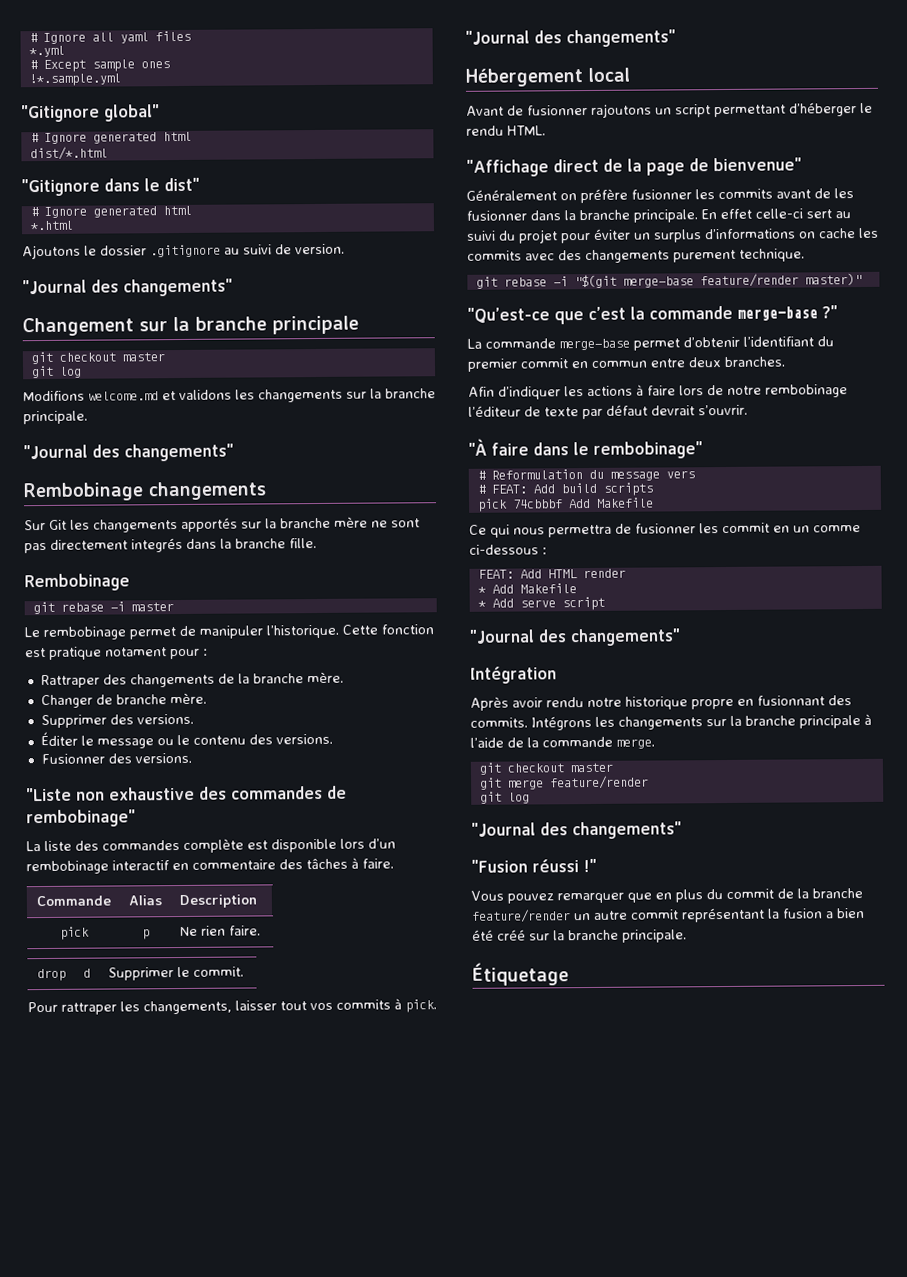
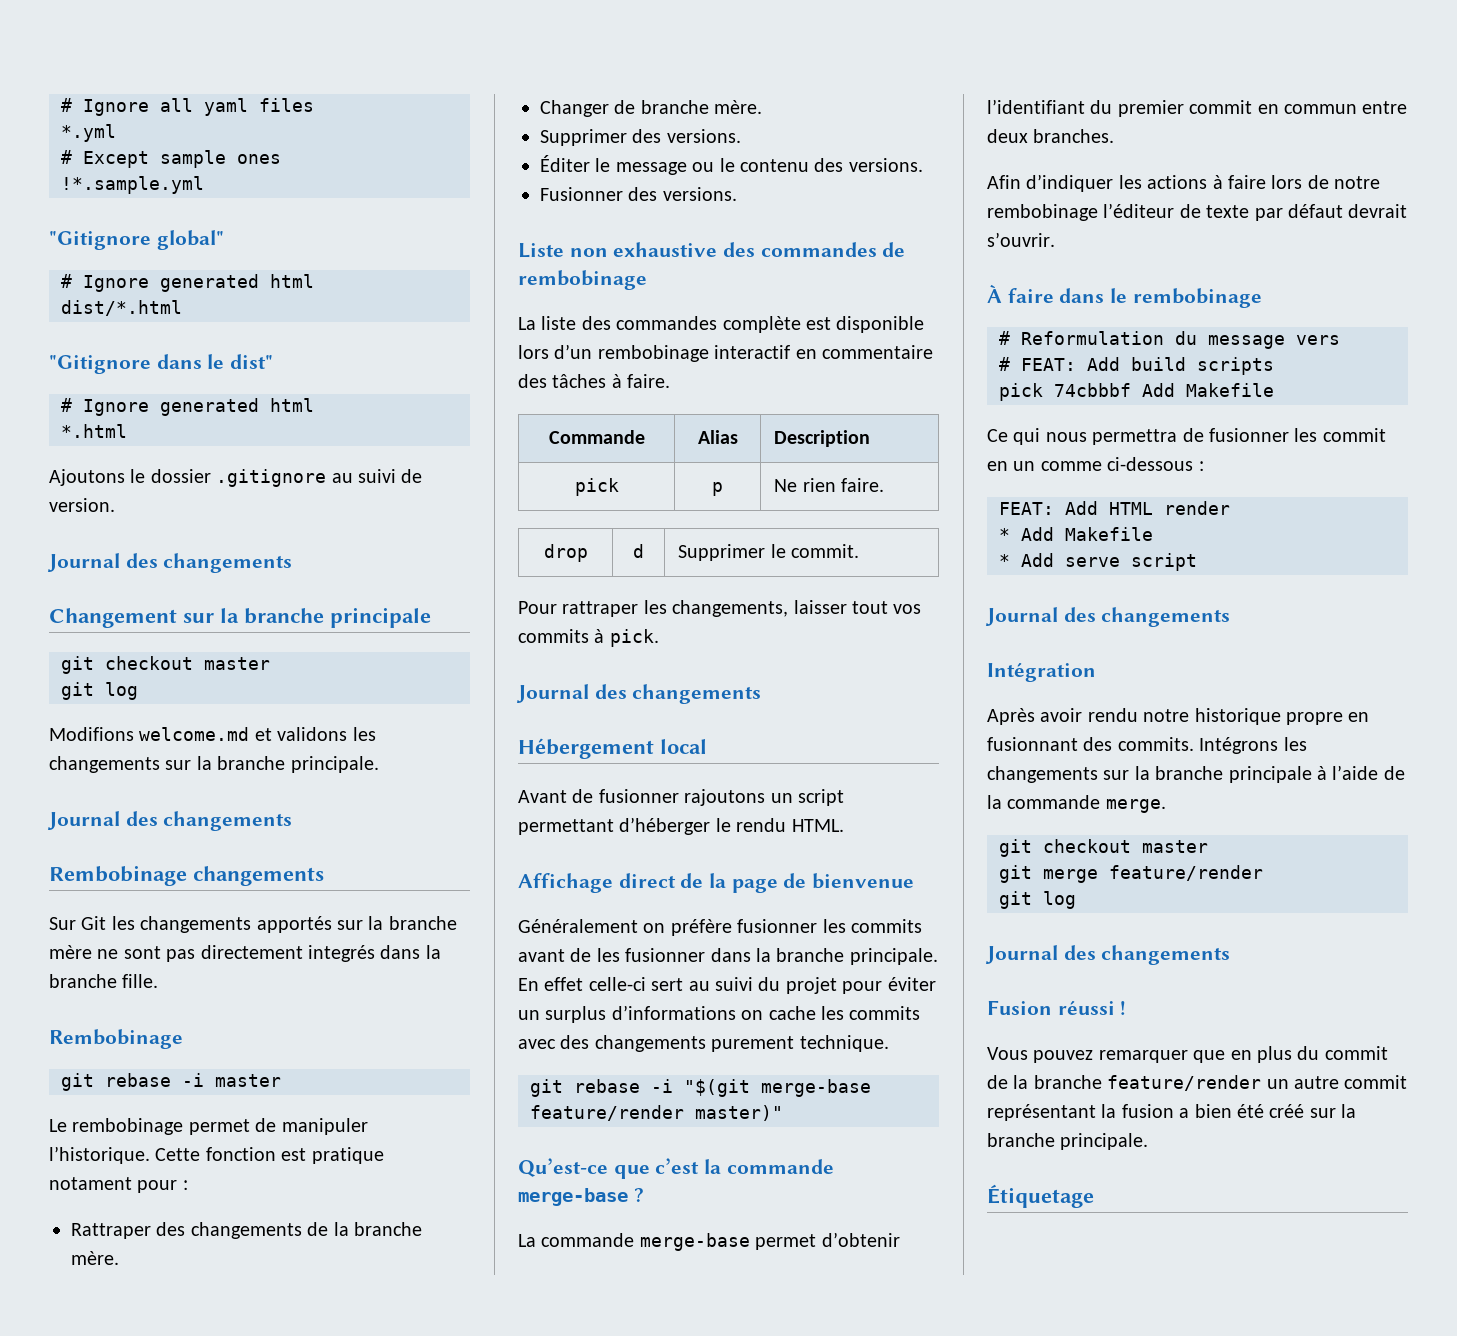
[22,278,233,297] "Journal des changements" -> [47,553,293,573] Journal des changements
[23,443,234,462] "Journal des changements" -> [47,811,293,831] Journal des changements
[26,787,72,802] "Liste -> [518,243,564,258] Liste
[26,809,136,828] rembobinage" -> [518,270,647,290] rembobinage
[465,29,676,48] "Journal des changements" -> [516,684,762,704] Journal des changements
[466,159,549,177] "Affichage -> [518,873,613,893] Affichage
[713,157,802,172] bienvenue" -> [812,873,915,889] bienvenue
[467,307,550,324] "Qu’est-ce -> [518,1158,608,1177] Qu’est-ce
[822,305,838,319] ?" -> [633,1188,644,1202] ?
[468,438,487,456] "À -> [987,284,1002,303] À
[593,441,703,459] rembobinage" -> [1132,288,1262,308] rembobinage
[469,628,681,647] "Journal des changements" -> [985,607,1231,627] Journal des changements
[471,821,682,840] [471,858,597,873] "Journal des changements" // "Fusion réussi !" -> [985,945,1231,965] [987,1000,1127,1015] Journal des changements // Fusion réussi !

